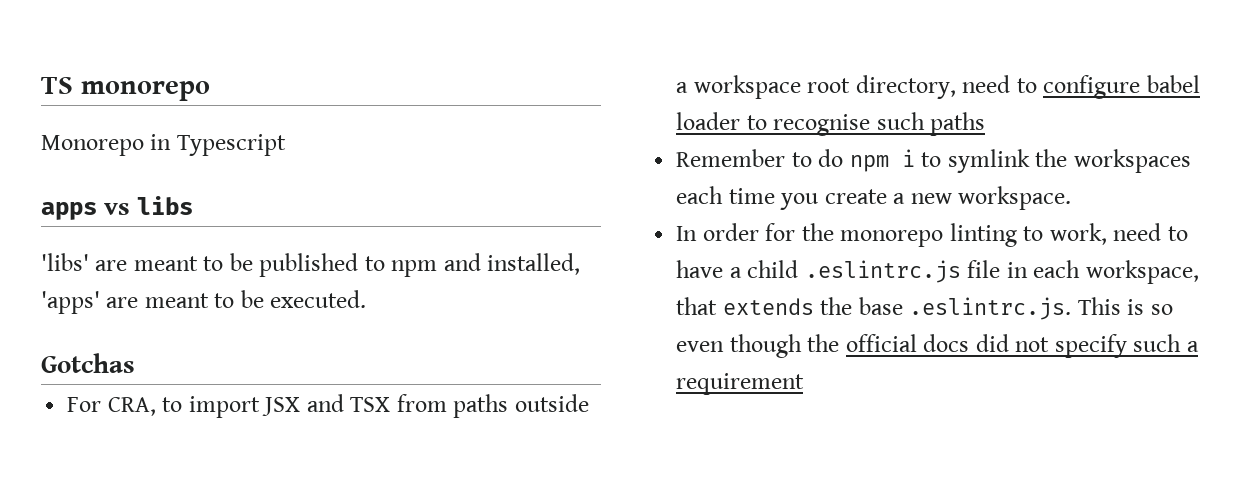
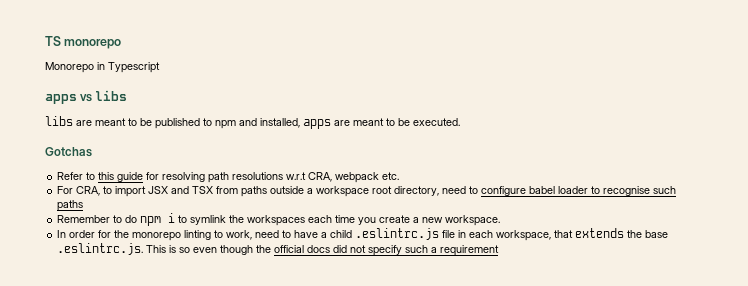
[41,253,89,271] 'libs' -> [45,116,73,126] libs
[41,291,100,314] 'apps' -> [303,119,331,129] apps
(135, 363) none -> [57,172,400,183] // Refer to this guide for resolving path resolutions w.r.t CRA, webpack etc.

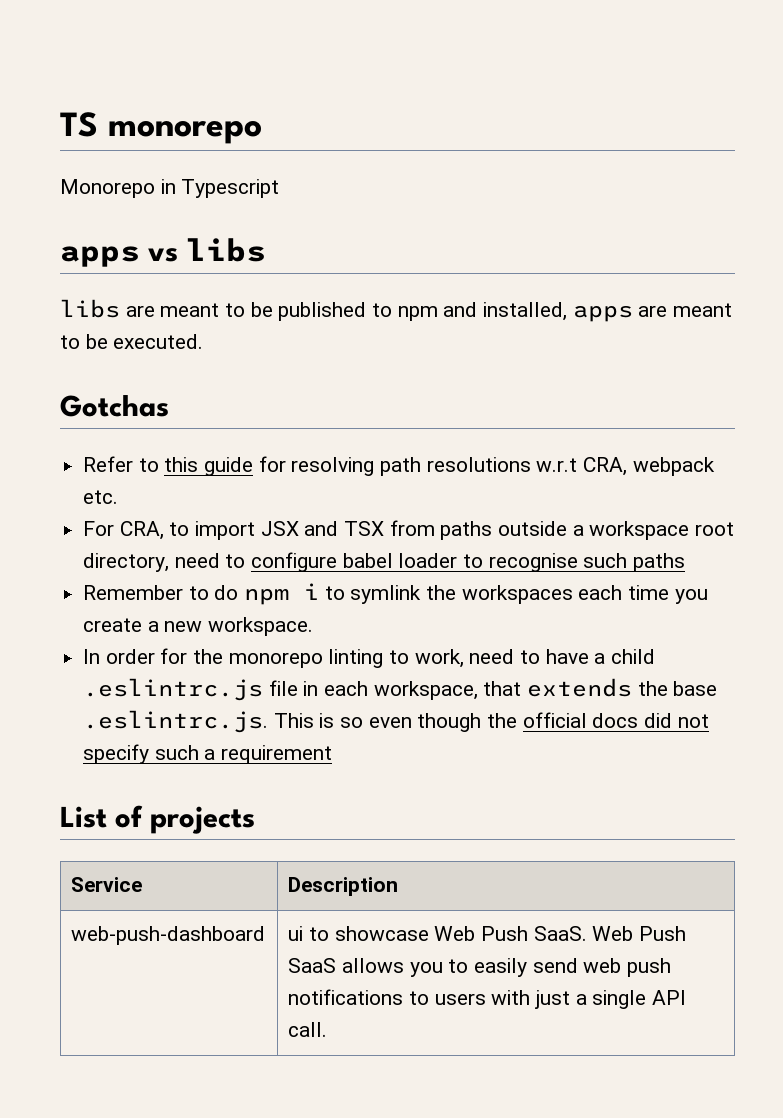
(500, 250) none -> [60,805,256,834] [71,877,143,892] [288,877,399,896] [71,926,266,945] [288,926,686,941] [288,958,671,977] [288,989,686,1009] [288,1022,328,1037] // List of projects // Service | Description // web-push-dashboard | ui to showcase Web Push SaaS. Web Push SaaS allows you to easily send web push notifications to users with just a single API call.

